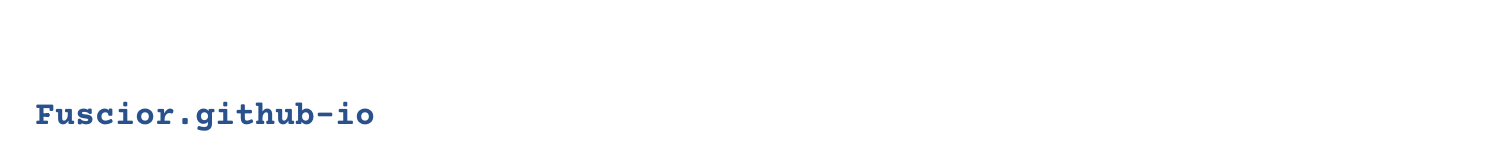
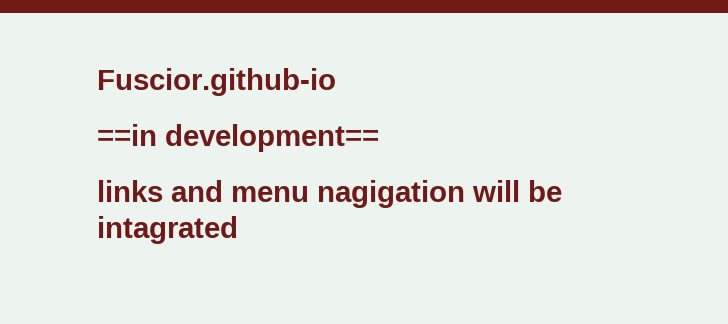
(375, 116) none -> [97,124,379,152] [97,180,562,208] [97,216,238,244] // ==in development== // links and menu nagigation will be intagrated

